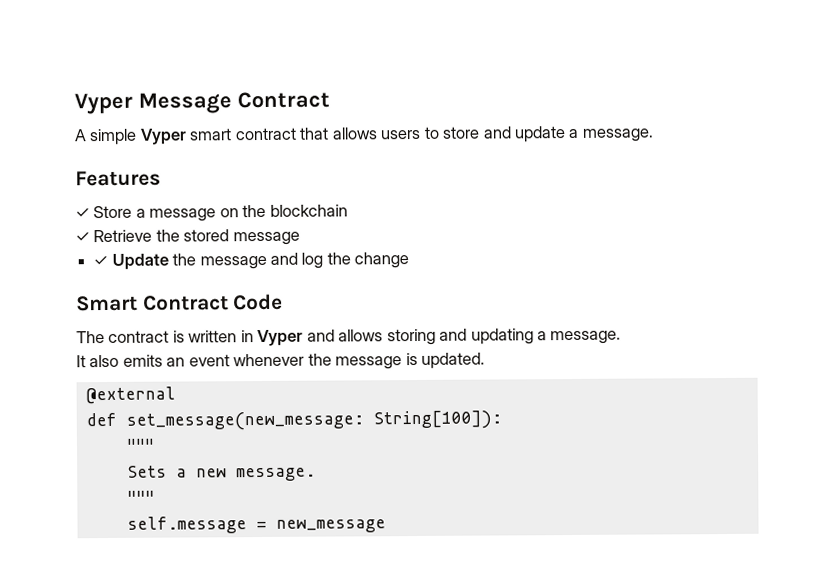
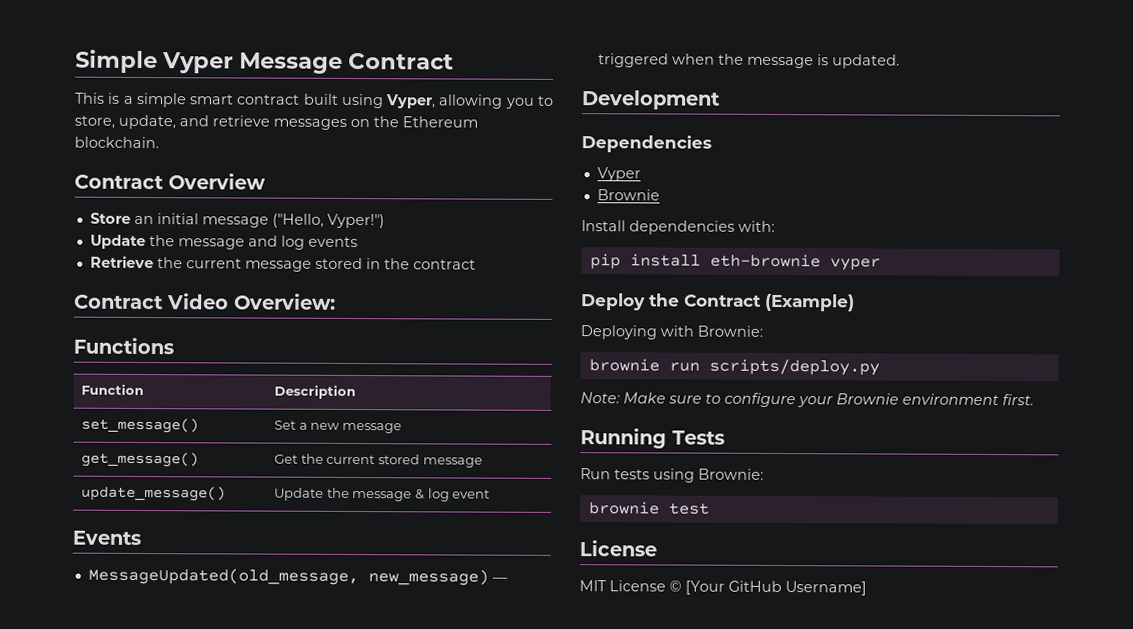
(74, 103) none -> [75,49,158,74] Simple
[74,126,654,146] [75,170,161,187] [75,204,348,222] [75,229,300,246] [93,255,109,267] A simple Vyper smart contract that allows users to store and update a message. // Features // ✓ Store a message on the blockchain // ✓ Retrieve the stored message // ✓ -> [74,92,554,109] [74,114,478,130] [74,136,159,149] [74,173,266,190] [89,212,385,229] This is a simple smart contract built using Vyper, allowing you to store, update, and retrieve messages on the Ethereum blockchain. // Contract Overview // Store an initial message ("Hello, Vyper!") //
[326,252,410,269] [76,293,284,312] [76,328,622,347] [76,352,486,370] [85,386,176,405] [85,410,502,431] [125,438,155,452] [126,465,316,482] [126,490,155,504] [126,516,386,534] the change // Smart Contract Code // The contract is written in Vyper and allows storing and updating a message. // It also emits an event whenever the message is updated. // @external // def set_message(new_message: String[100]): // """ // Sets a new message. // """ // self.message = new_message -> [307,236,358,248] [89,255,476,272] [74,293,336,310] [73,337,174,355] [81,383,145,396] [274,384,357,400] [81,417,200,434] [274,420,402,434] [81,451,200,468] [274,453,483,468] [81,485,227,502] [274,487,491,502] [72,530,141,545] [87,567,508,586] [597,53,900,69] [581,90,721,110] [581,135,712,153] [596,167,641,182] [596,189,660,201] [581,220,775,235] [589,253,881,271] [581,293,855,312] [580,325,763,340] [588,358,880,376] [580,392,1034,408] [580,428,725,449] [580,468,764,483] [588,501,710,515] [579,540,657,557] [579,580,867,596] events // Retrieve the current message stored in the contract // Contract Video Overview: // Functions // Function | Description // set_message() | Set a new message // get_message() | Get the current stored message // update_message() | Update the message & log event // Events // MessageUpdated(old_message, new_message) — triggered when the message is updated. // Development // Dependencies // Vyper // Brownie // Install dependencies with: // pip install eth-brownie vyper // Deploy the Contract (Example) // Deploying with Brownie: // brownie run scripts/deploy.py // Note: Make sure to configure your Brownie environment first. // Running Tests // Run tests using Brownie: // brownie test // License // MIT License © [Your GitHub Username]

